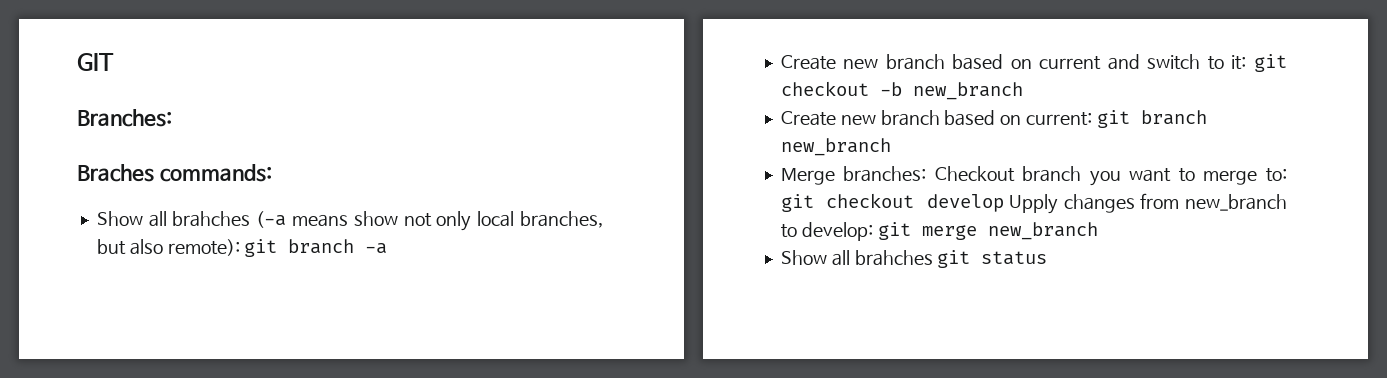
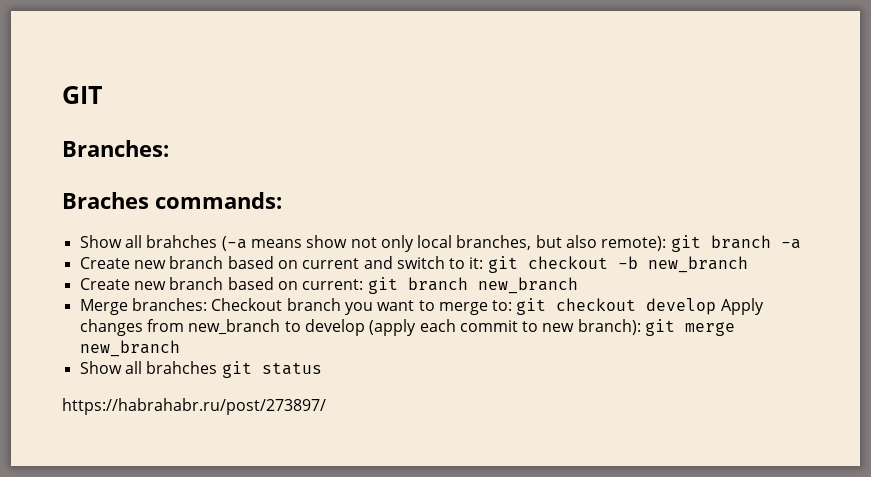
[1009,194,1059,214] Upply -> [720,298,764,315] Apply
[801,222,873,241] develop: -> [304,319,641,336] develop (apply each commit to new branch):
(1048, 258) none -> [62,398,326,415] // https://habrahabr.ru/post/273897/

